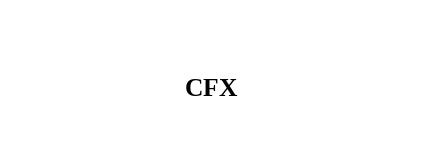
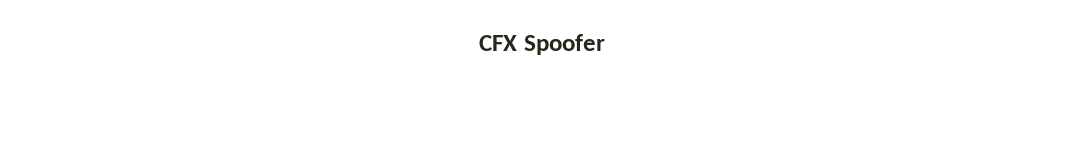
(238, 87) none -> [523,34,605,55] Spoofer

